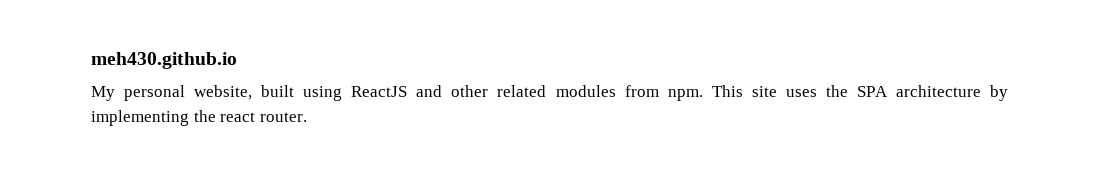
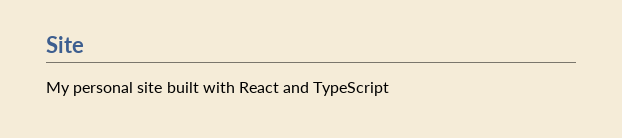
[91,52,237,69] meh430.github.io -> [46,36,84,53] Site
[194,85,1008,101] [91,110,307,126] website, built using ReactJS and other related modules from npm. This site uses the SPA architecture by implementing the react router. -> [137,82,390,96] site built with React and TypeScript

